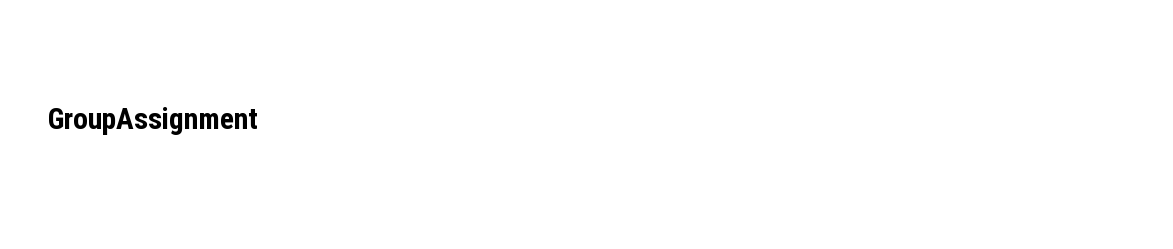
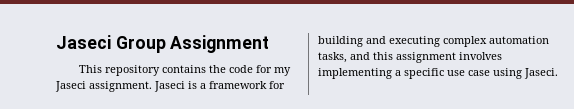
[48,107,258,135] GroupAssignment -> [56,35,270,53] [78,65,291,76] [55,81,285,92] [318,36,549,47] [318,52,502,63] [318,68,558,79] Jaseci Group Assignment // This repository contains the code for my Jaseci assignment. Jaseci is a framework for building and executing complex automation tasks, and this assignment involves implementing a specific use case using Jaseci.

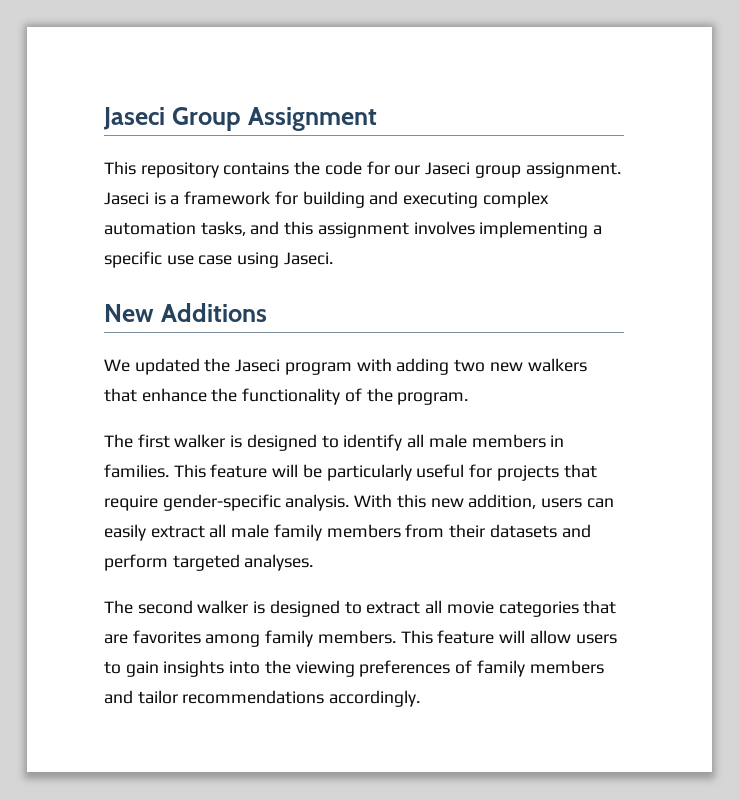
[273,67,291,76] [55,81,86,92] my Jaseci -> [394,162,521,178] our Jaseci group
(558, 73) none -> [104,303,267,322] [104,358,587,375] [104,388,469,405] [104,434,565,451] [104,464,597,481] [104,494,614,511] [104,524,591,541] [104,554,314,571] [104,600,617,617] [104,630,617,647] [104,660,604,677] [104,690,421,707] // New Additions // We updated the Jaseci program with adding two new walkers that enhance the functionality of the program. // The first walker is designed to identify all male members in families. This feature will be particularly useful for projects that require gender-specific analysis. With this new addition, users can easily extract all male family members from their datasets and perform targeted analyses. // The second walker is designed to extract all movie categories that are favorites among family members. This feature will allow users to gain insights into the viewing preferences of family members and tailor recommendations accordingly.

